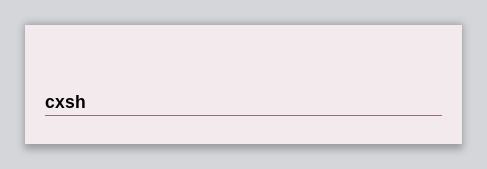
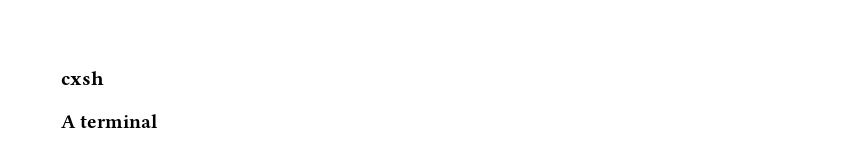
(86, 101) none -> [61,114,159,128] // A terminal

